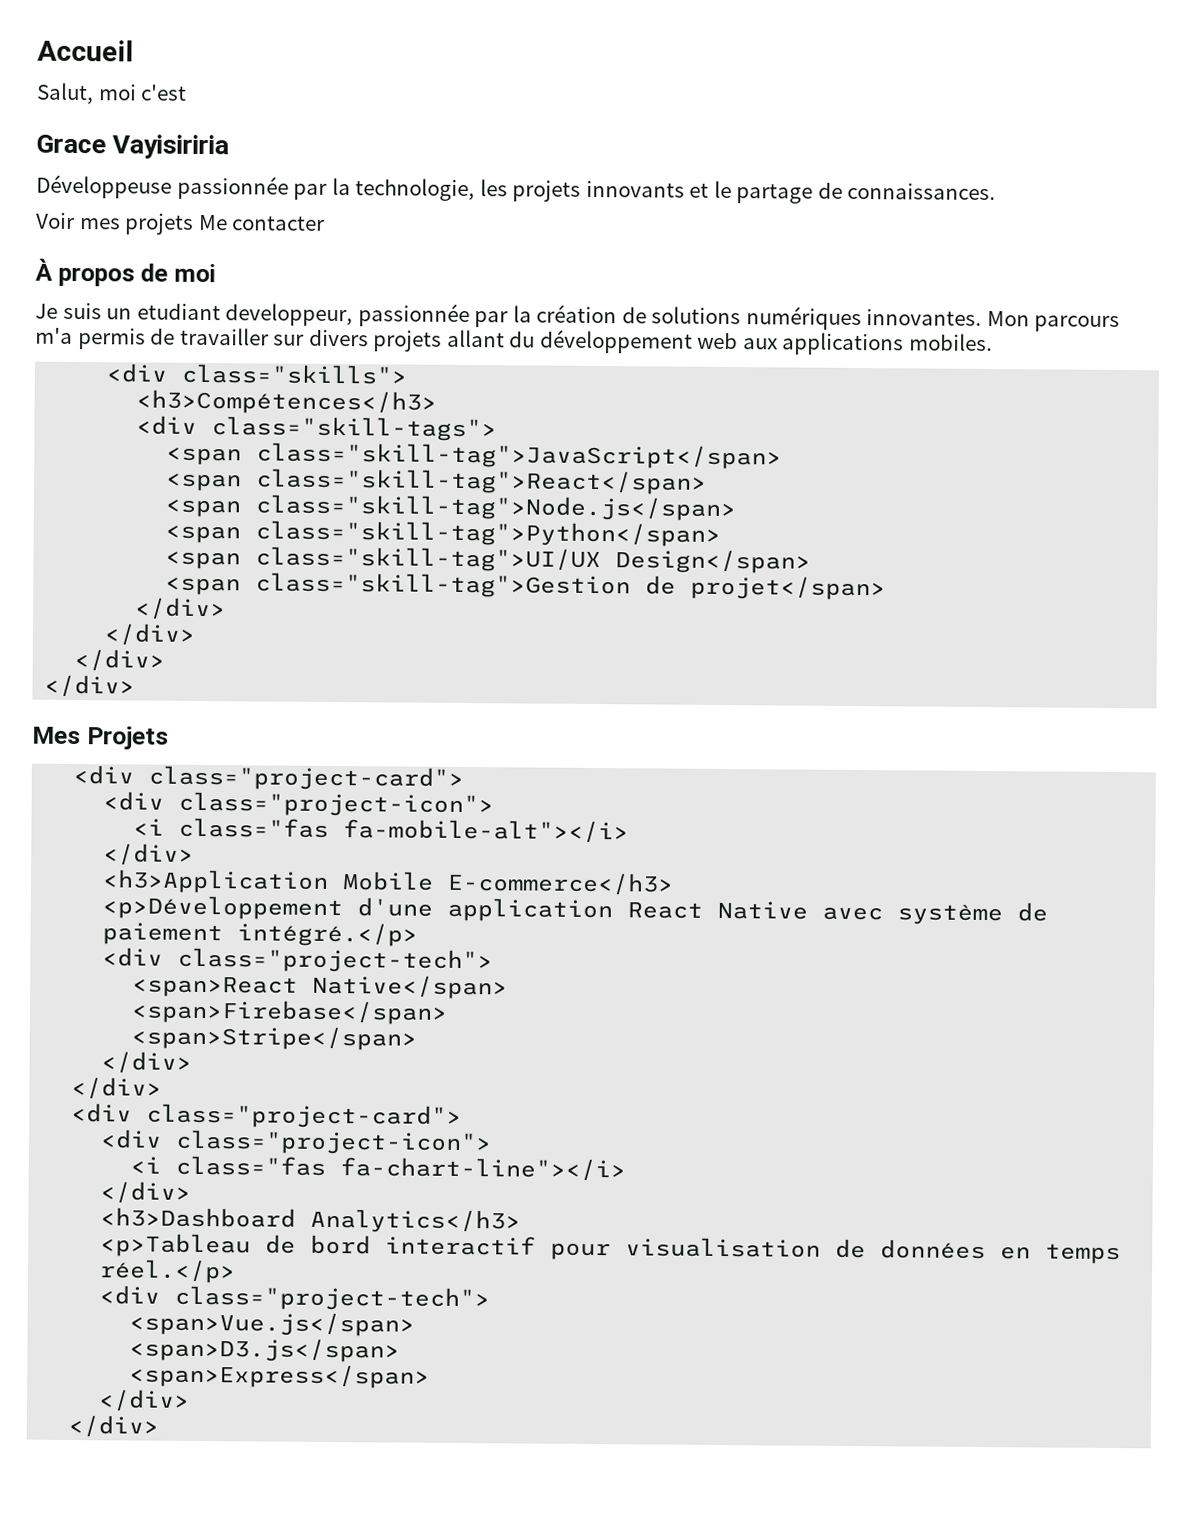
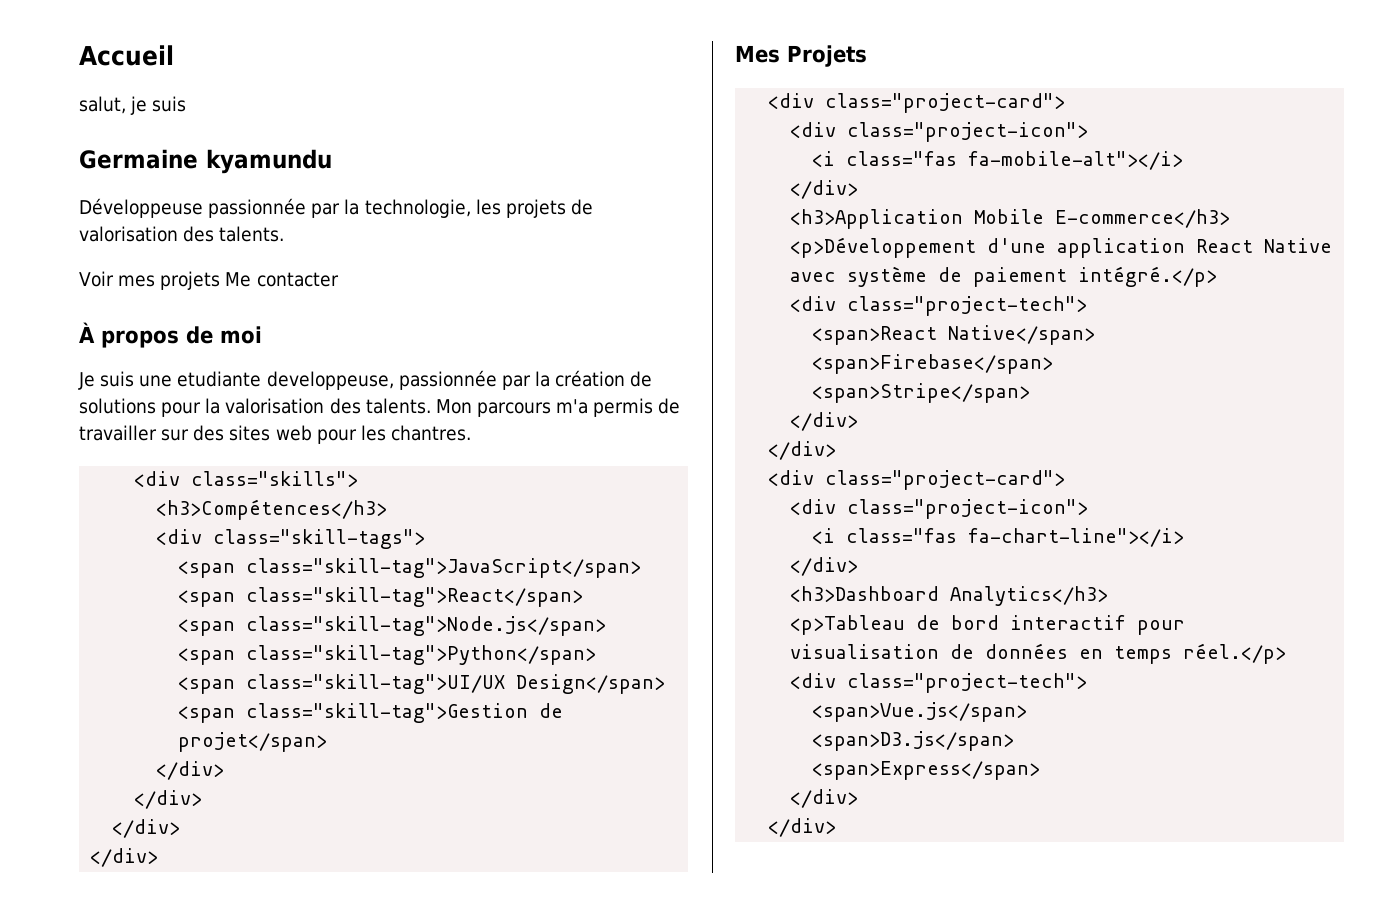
[37,82,188,105] [36,134,230,160] Salut, moi c'est // Grace Vayisiriria -> [79,96,187,115] [79,149,332,174] salut, je suis // Germaine kyamundu
[585,180,997,204] innovants et le partage de connaissances. -> [570,199,593,215] [79,226,285,242] de valorisation des talents.
[106,303,354,327] un etudiant developpeur, -> [139,371,394,390] une etudiante developpeuse,
[745,306,983,331] numériques innovantes. -> [161,398,431,417] pour la valorisation des talents.
[308,329,993,356] divers projets allant du développement web aux applications mobiles. -> [193,425,471,444] des sites web pour les chantres.

